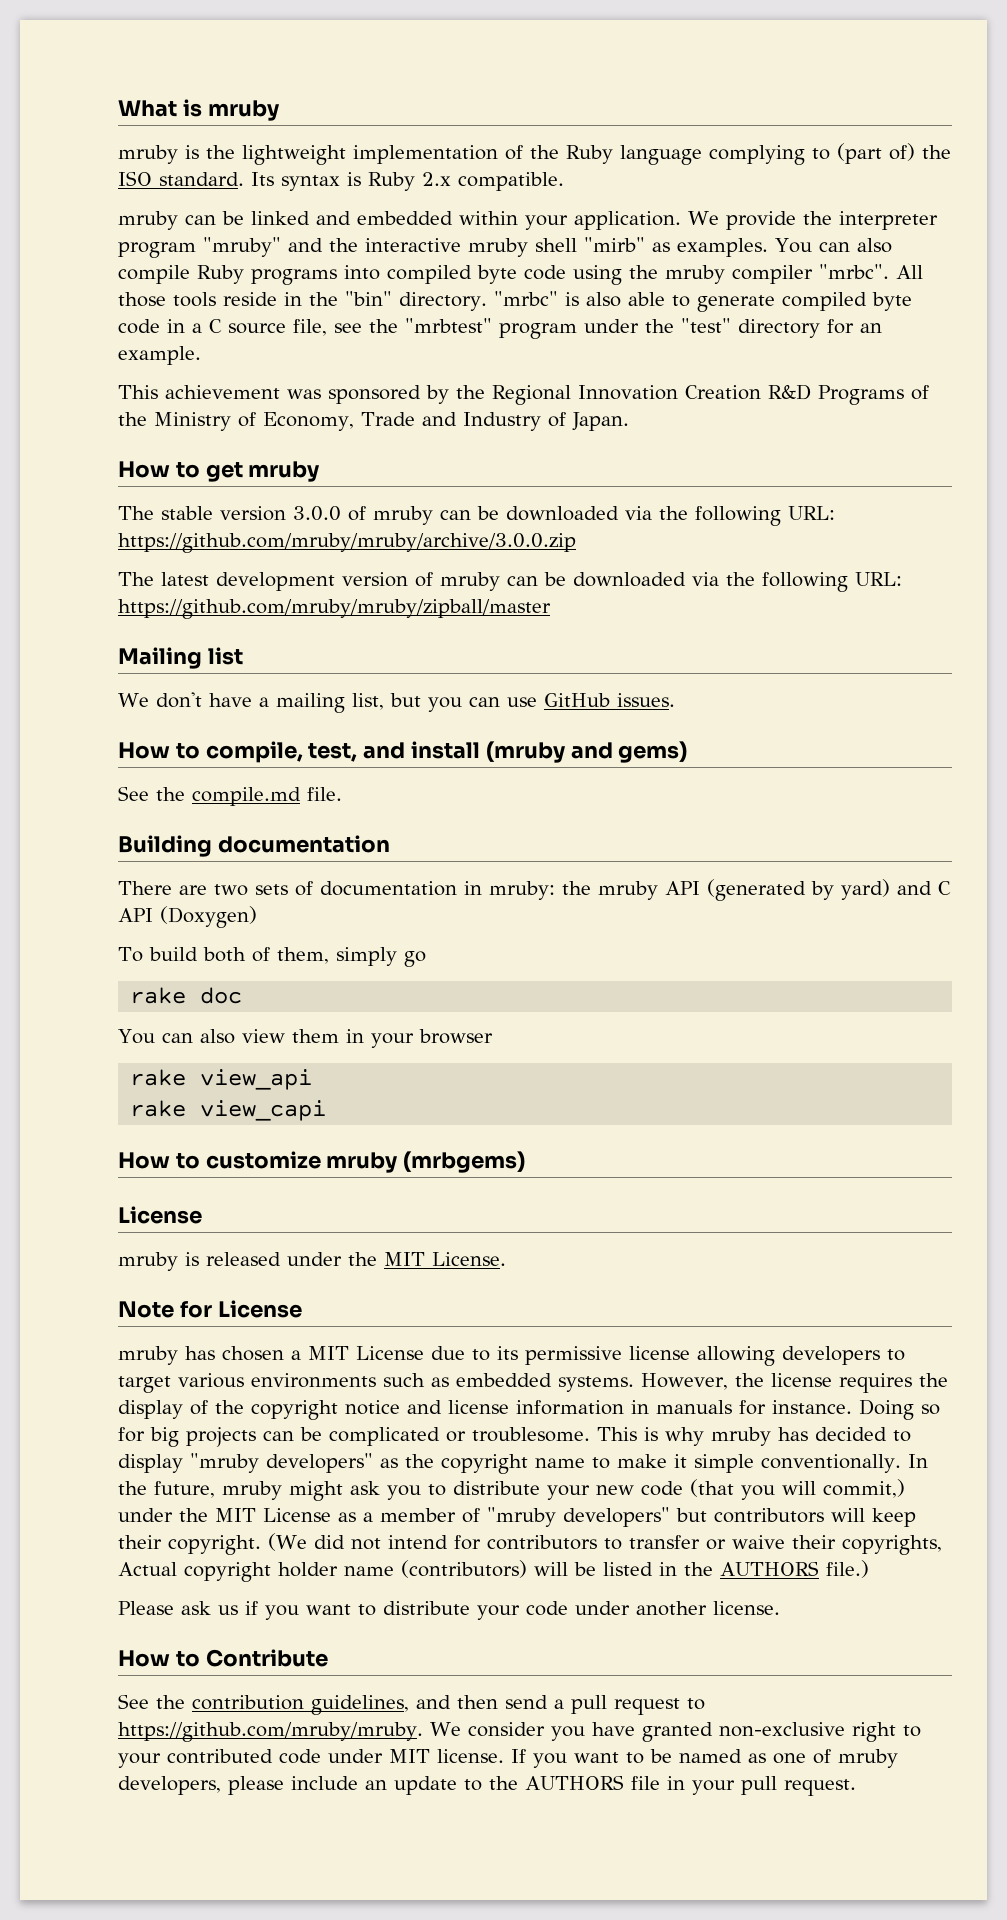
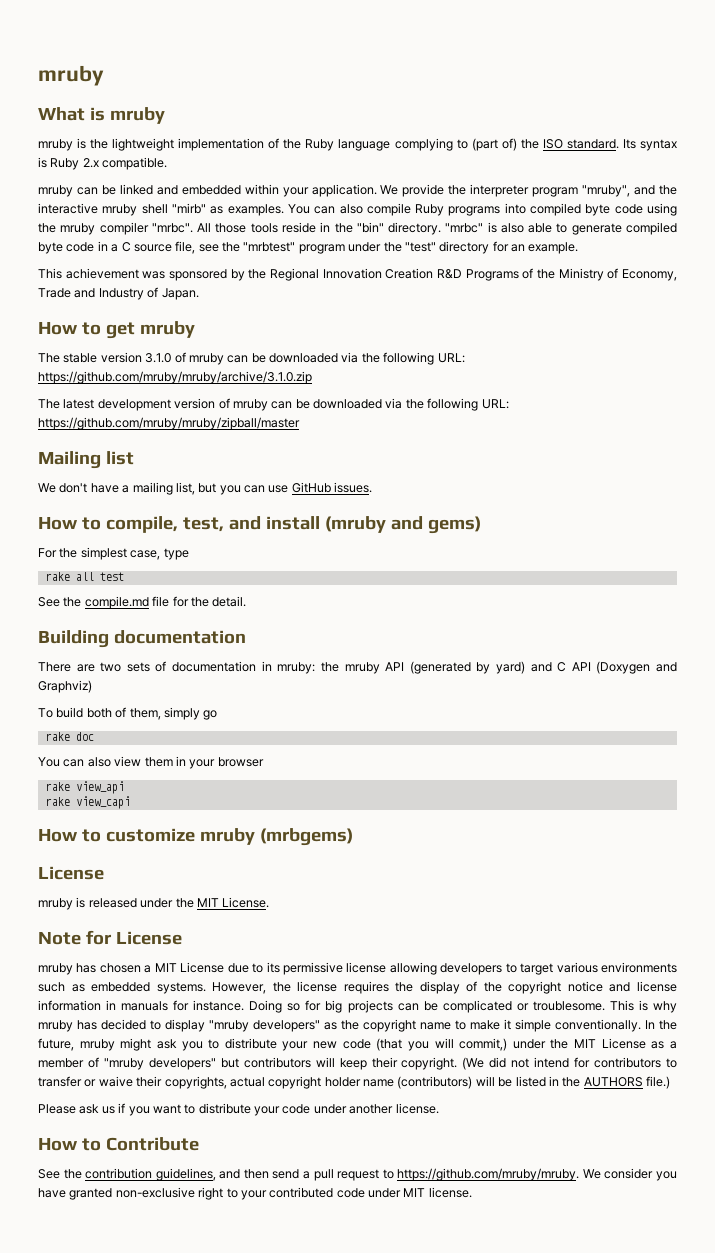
(118, 108) none -> [38,65,104,86] mruby //
[203,237,281,257] "mruby" -> [582,185,631,197] "mruby",
[293,506,835,526] [118,533,576,553] 3.0.0 of mruby can be downloaded via the following URL: https://github.com/mruby/mruby/archive/3.0.0.zip -> [145,352,465,365] [38,371,312,384] 3.1.0 of mruby can be downloaded via the following URL: https://github.com/mruby/mruby/archive/3.1.0.zip
(688, 752) none -> [38,547,189,560] [45,572,124,581] // For the simplest case, type // rake all test
[307,787,342,801] file. -> [152,596,247,607] file for the detail.
[160,906,257,928] (Doxygen) -> [596,661,677,674] [38,680,92,693] (Doxygen and Graphviz)
[118,1562,177,1576] Actual -> [229,1077,265,1087] actual
[511,1749,898,1768] [118,1775,856,1796] If you want to be named as one of mruby developers, please include an update to the AUTHORS file in your pull request. -> (472, 1192) none

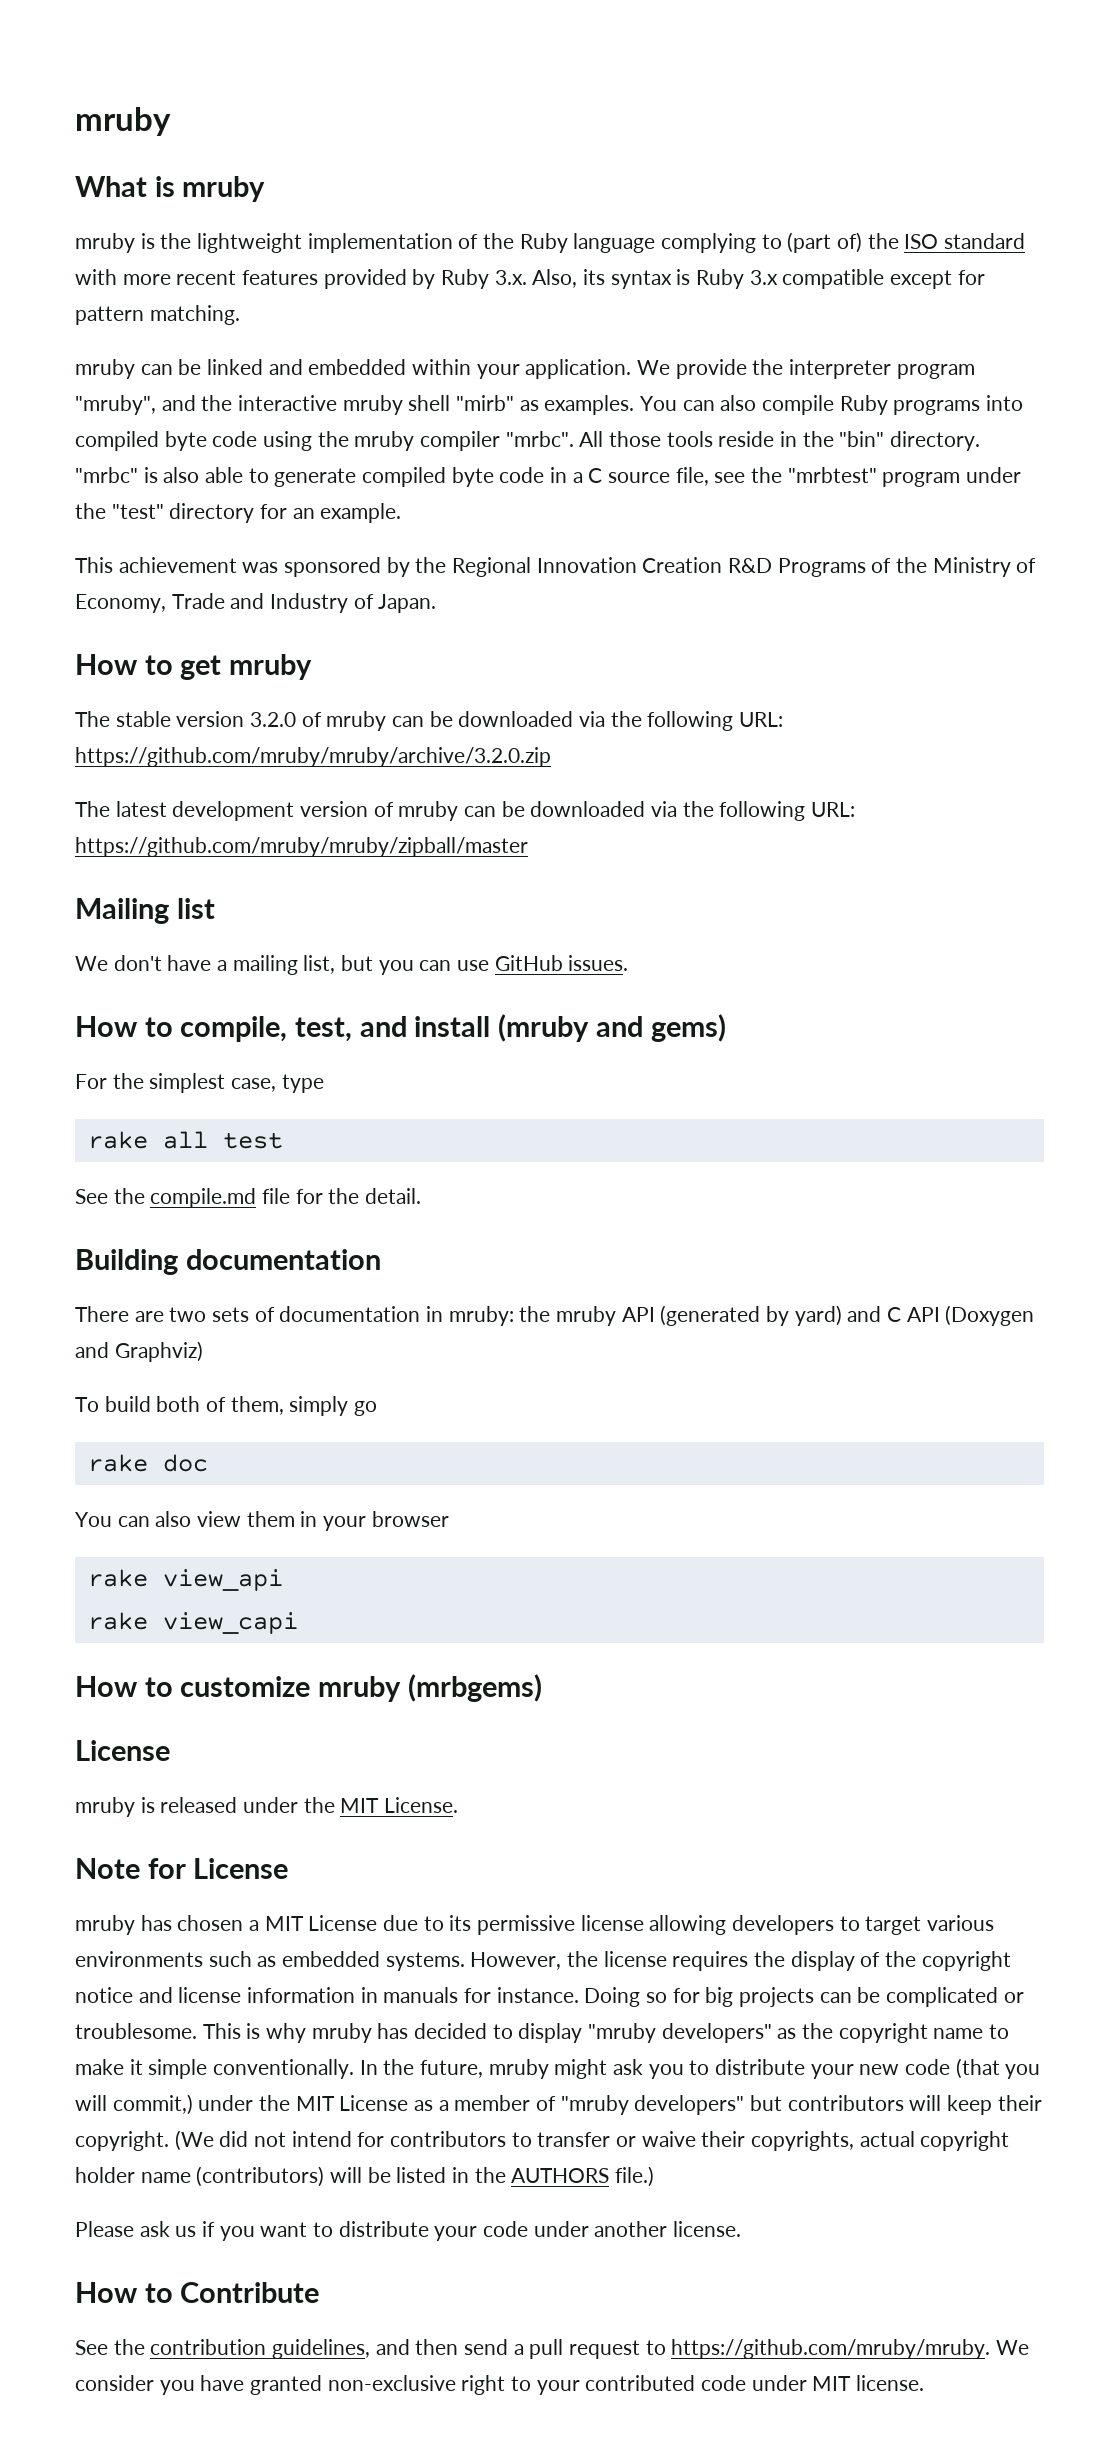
[566,139,677,151] [38,157,168,170] standard. Its syntax is Ruby 2.x compatible. -> [944,233,1026,249] [75,269,985,289] [75,305,240,325] standard with more recent features provided by Ruby 3.x. Also, its syntax is Ruby 3.x compatible except for pattern matching.
[145,352,465,365] [38,371,312,384] 3.1.0 of mruby can be downloaded via the following URL: https://github.com/mruby/mruby/archive/3.1.0.zip -> [250,711,784,731] [75,747,551,767] 3.2.0 of mruby can be downloaded via the following URL: https://github.com/mruby/mruby/archive/3.2.0.zip

